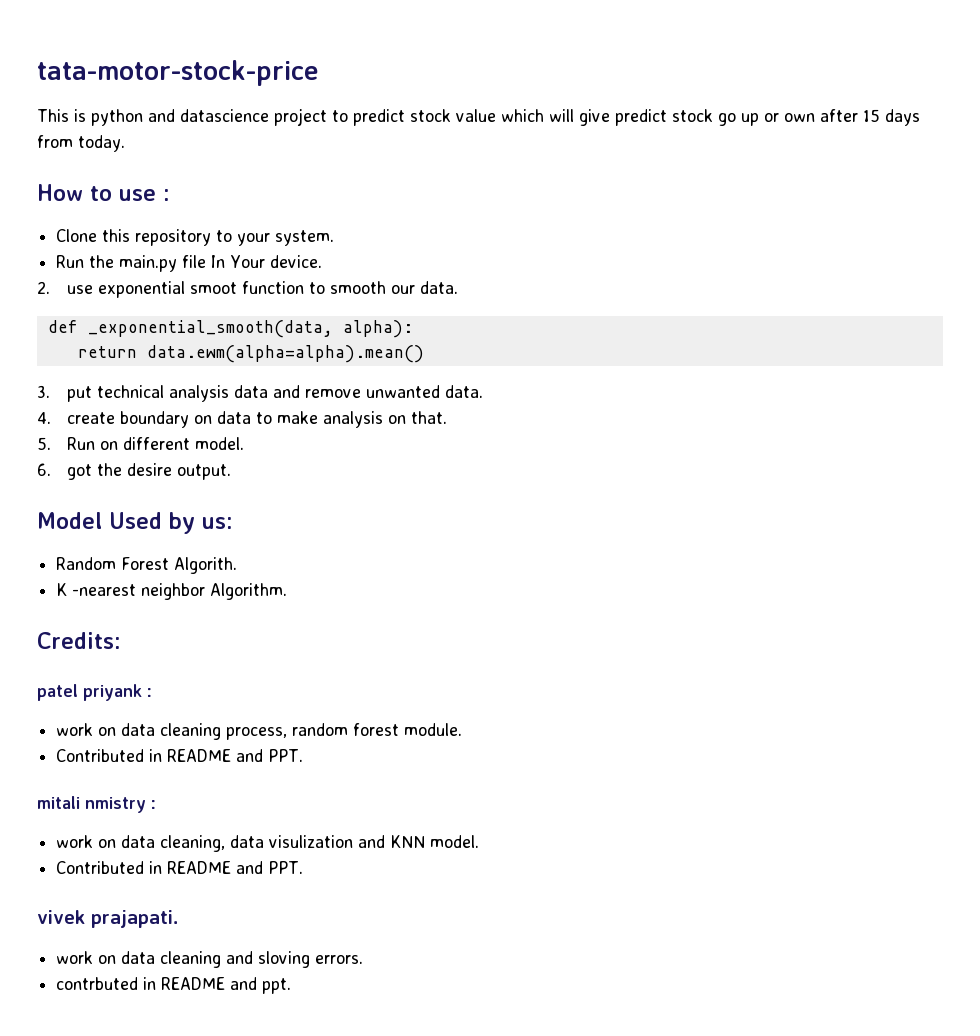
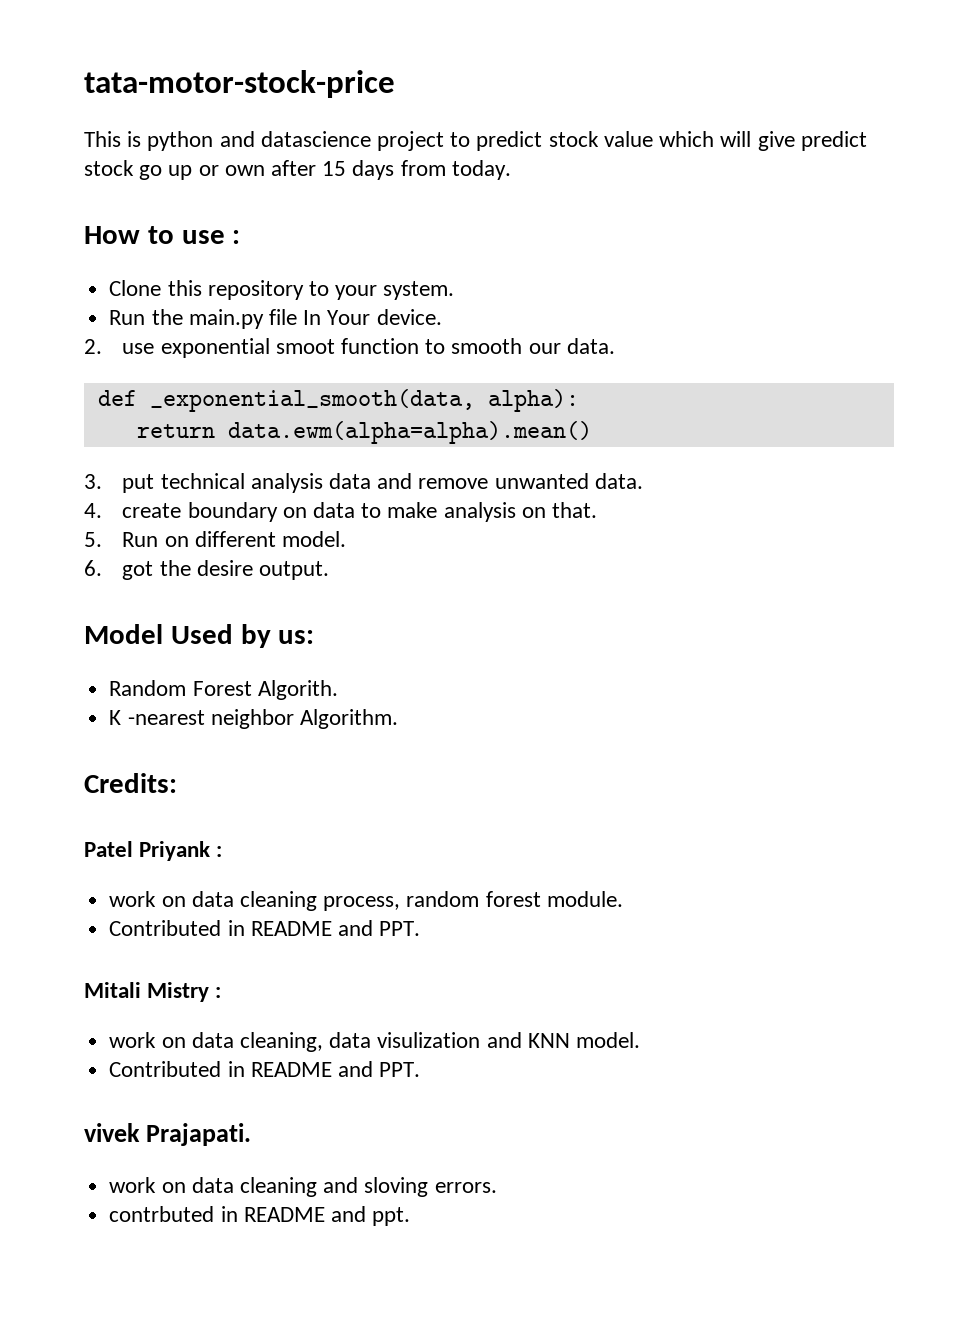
[37,684,142,701] patel priyank -> [84,841,211,861] Patel Priyank
[37,796,146,813] mitali nmistry -> [84,982,210,1002] Mitali Mistry
[91,910,179,928] prajapati. -> [146,1123,252,1146] Prajapati.

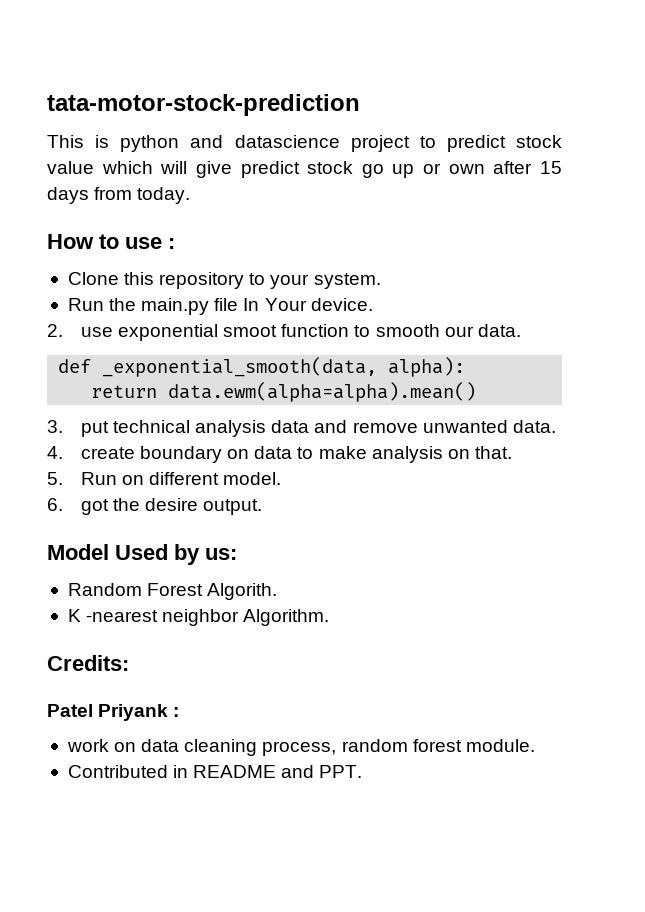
[84,70,395,98] tata-motor-stock-price -> [47,94,360,116] tata-motor-stock-prediction
[84,982,222,1002] [109,1032,640,1052] [109,1061,421,1077] [84,1123,252,1146] [109,1177,497,1197] [109,1206,411,1226] // Mitali Mistry : // work on data cleaning, data visulization and KNN model. // Contributed in README and PPT. // vivek Prajapati. // work on data cleaning and sloving errors. // contrbuted in README and ppt. -> (363, 771) none

